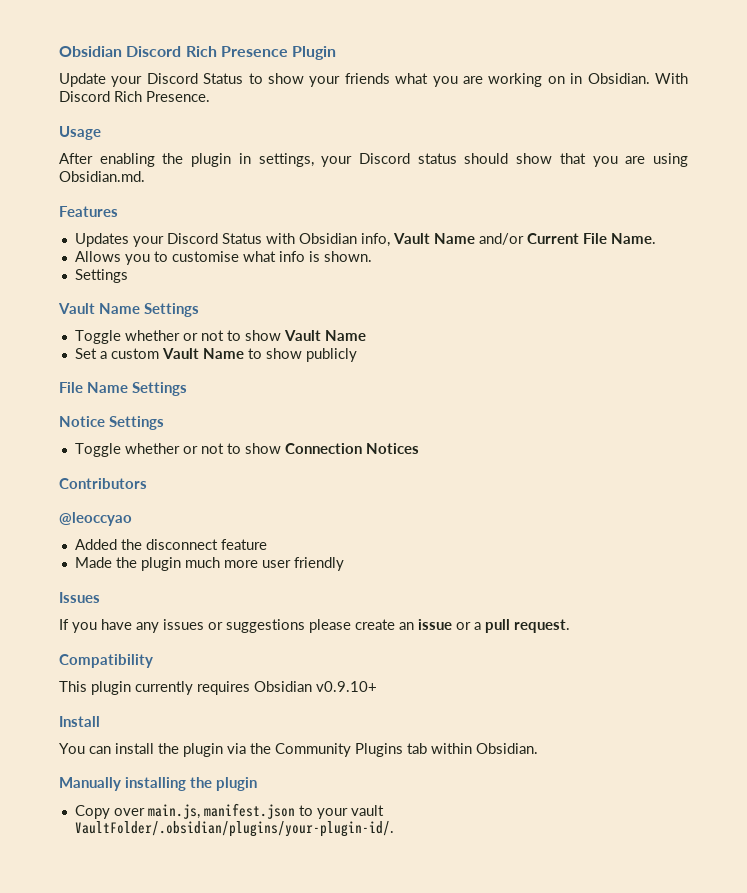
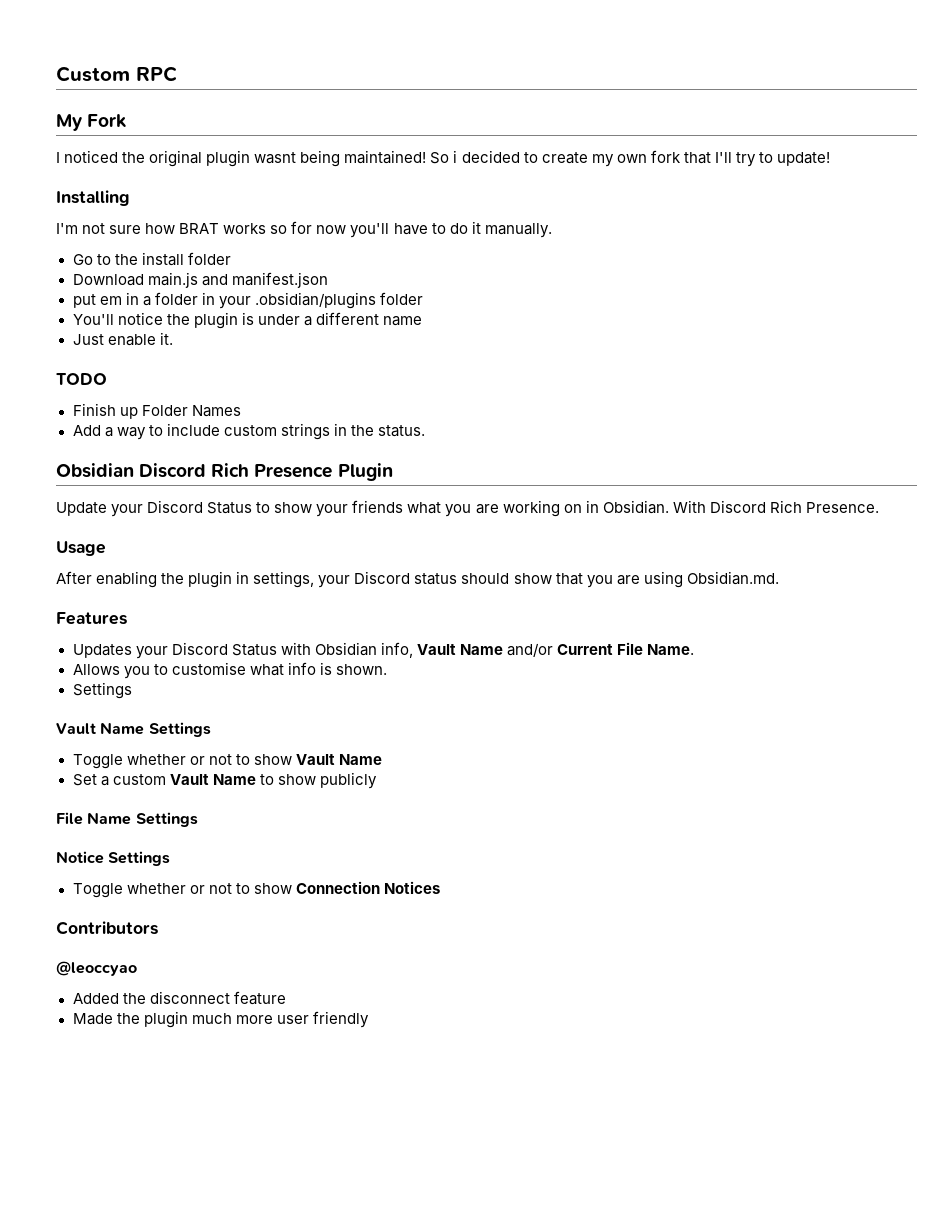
(59, 51) none -> [56,66,177,82] [56,114,127,131] [56,150,830,167] [56,190,130,206] [56,221,552,238] [72,252,231,266] [72,272,328,288] [72,292,423,309] [72,312,422,329] [72,332,173,346] [56,373,107,385] [72,403,241,419] [72,423,425,440] Custom RPC // My Fork // I noticed the original plugin wasnt being maintained! So i decided to create my own fork that I'll try to update! // Installing // I'm not sure how BRAT works so for now you'll have to do it manually. // Go to the install folder // Download main.js and manifest.json // put em in a folder in your .obsidian/plugins folder // You'll notice the plugin is under a different name // Just enable it. // TODO // Finish up Folder Names // Add a way to include custom strings in the status. //
[59,592,100,603] [59,619,570,633] [59,654,153,668] [59,681,377,695] [59,716,100,727] [59,743,538,757] [59,777,257,791] [74,803,384,819] [74,821,394,837] // Issues // If you have any issues or suggestions please create an issue or a pull request. // Compatibility // This plugin currently requires Obsidian v0.9.10+ // Install // You can install the plugin via the Community Plugins tab within Obsidian. // Manually installing the plugin // Copy over main.js, manifest.json to your vault VaultFolder/.obsidian/plugins/your-plugin-id/. -> (369, 1019) none

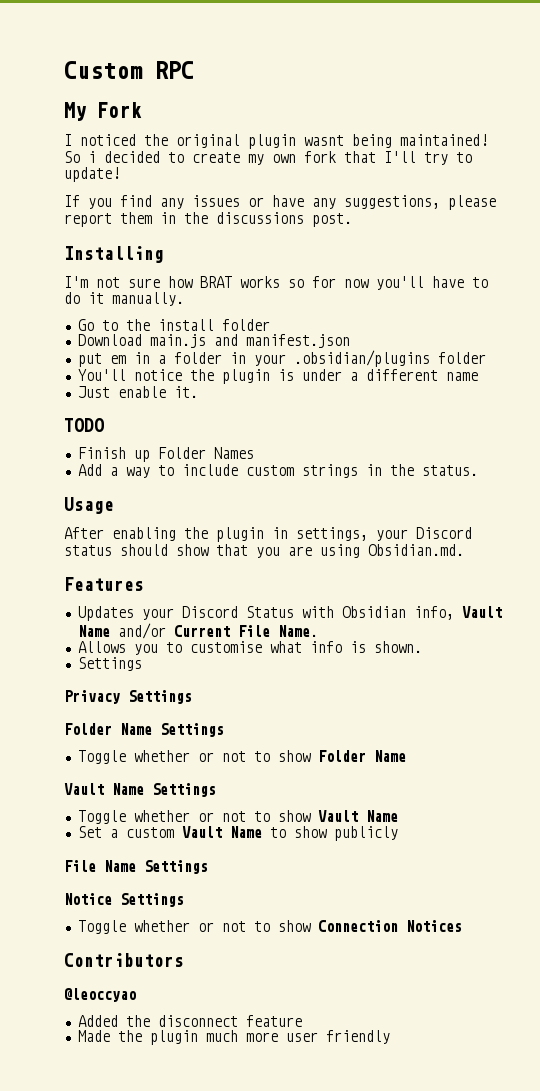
(830, 159) none -> [64,195,496,210] [64,212,352,227] // If you find any issues or have any suggestions, please report them in the discussions post.
[56,463,393,481] [56,500,879,517] // Obsidian Discord Rich Presence Plugin // Update your Discord Status to show your friends what you are working on in Obsidian. With Discord Rich Presence. -> (478, 470) none
(132, 690) none -> [64,690,192,704] [64,723,224,737] [77,750,406,764] // Privacy Settings // Folder Name Settings // Toggle whether or not to show Folder Name

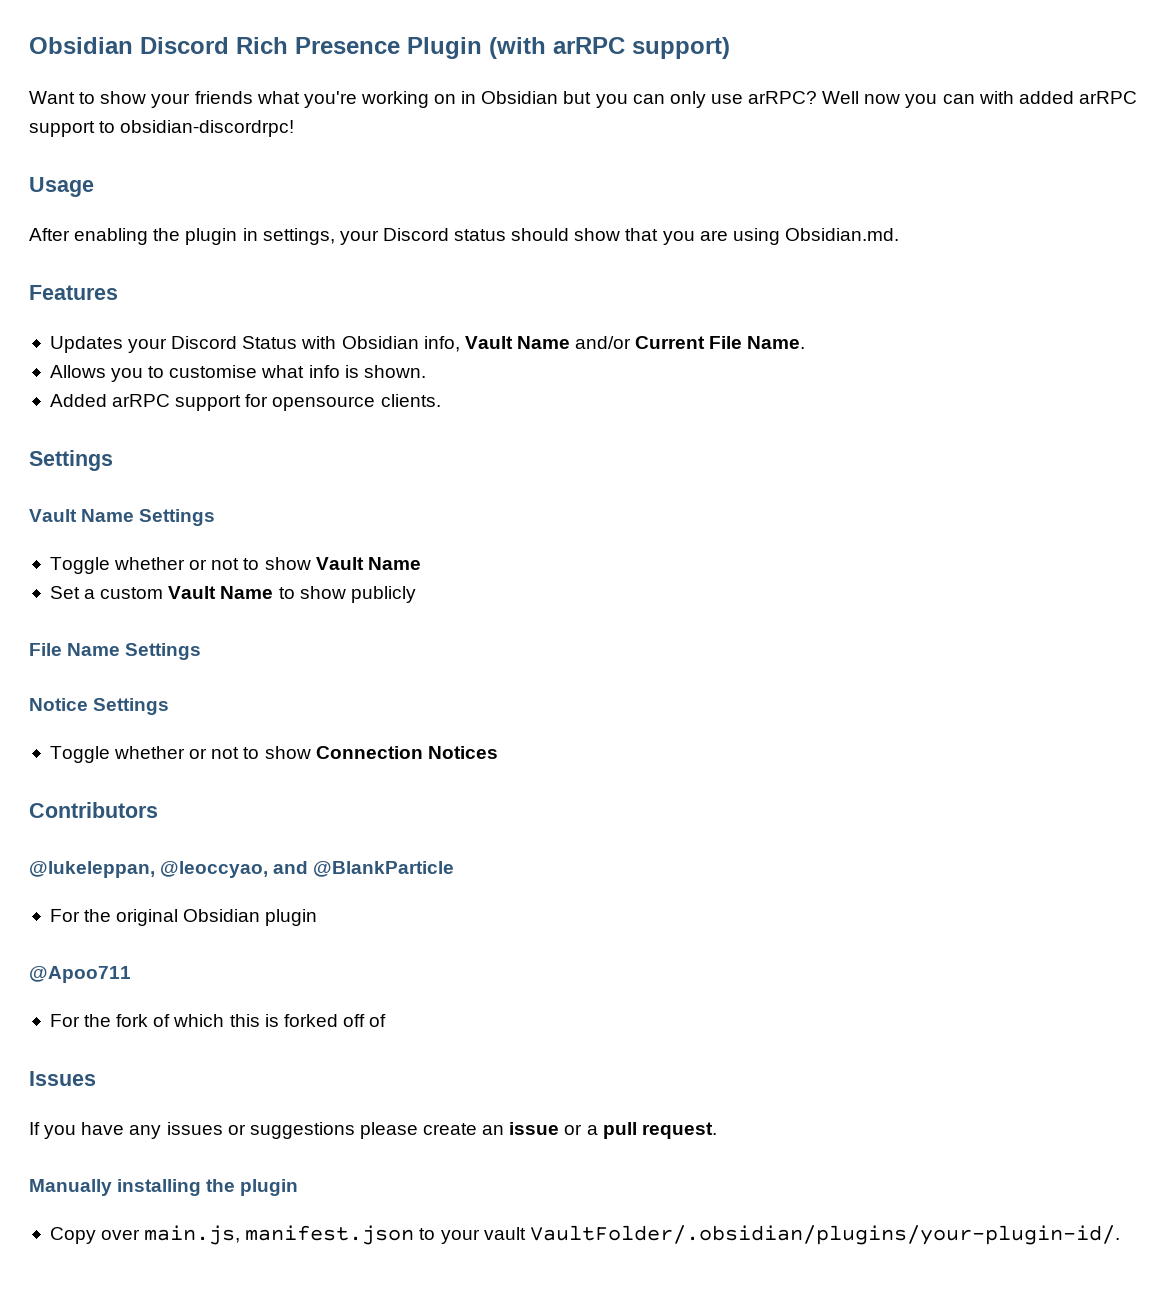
[64,61,194,79] [64,102,142,121] [64,134,488,149] [64,151,472,165] [64,167,120,182] [64,195,496,210] [64,212,352,227] [64,246,164,263] [64,276,488,290] [64,292,184,306] [77,319,270,331] [77,334,350,348] [77,350,486,367] [77,369,478,384] [77,386,198,398] [64,418,104,432] [77,447,254,462] [77,464,478,478] Custom RPC // My Fork // I noticed the original plugin wasnt being maintained! So i decided to create my own fork that I'll try to update! // If you find any issues or have any suggestions, please report them in the discussions post. // Installing // I'm not sure how BRAT works so for now you'll have to do it manually. // Go to the install folder // Download main.js and manifest.json // put em in a folder in your .obsidian/plugins folder // You'll notice the plugin is under a different name // Just enable it. // TODO // Finish up Folder Names // Add a way to include custom strings in the status. -> [29,37,730,59] [29,91,1137,108] [29,120,295,137] Obsidian Discord Rich Presence Plugin (with arRPC support) // Want to show your friends what you're working on in Obsidian but you can only use arRPC? Well now you can with added arRPC support to obsidian-discordrpc!
[77,657,142,671] [64,690,192,704] [64,723,224,737] [77,750,406,764] Settings // Privacy Settings // Folder Name Settings // Toggle whether or not to show Folder Name -> [49,394,441,411] [29,450,113,471] Added arRPC support for opensource clients. // Settings
[64,988,136,1002] [77,1015,302,1027] [77,1030,390,1045] @leoccyao // Added the disconnect feature // Made the plugin much more user friendly -> [29,861,455,878] [49,909,318,926] [29,966,131,983] [49,1014,387,1027] [29,1071,96,1086] [29,1122,717,1139] [29,1179,299,1196] [49,1225,1120,1245] @lukeleppan, @leoccyao, and @BlankParticle // For the original Obsidian plugin // @Apoo711 // For the fork of which this is forked off of // Issues // If you have any issues or suggestions please create an issue or a pull request. // Manually installing the plugin // Copy over main.js, manifest.json to your vault VaultFolder/.obsidian/plugins/your-plugin-id/.

